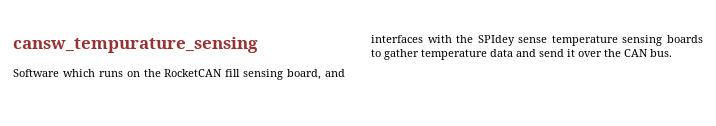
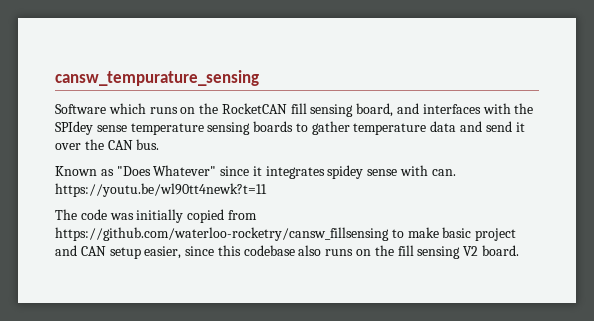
(672, 53) none -> [55,165,456,179] [55,183,267,197] [55,209,257,223] [55,227,517,241] [55,245,519,259] // Known as "Does Whatever" since it integrates spidey sense with can. https://youtu.be/wl90tt4newk?t=11 // The code was initially copied from https://github.com/waterloo-rocketry/cansw_fillsensing to make basic project and CAN setup easier, since this codebase also runs on the fill sensing V2 board.

